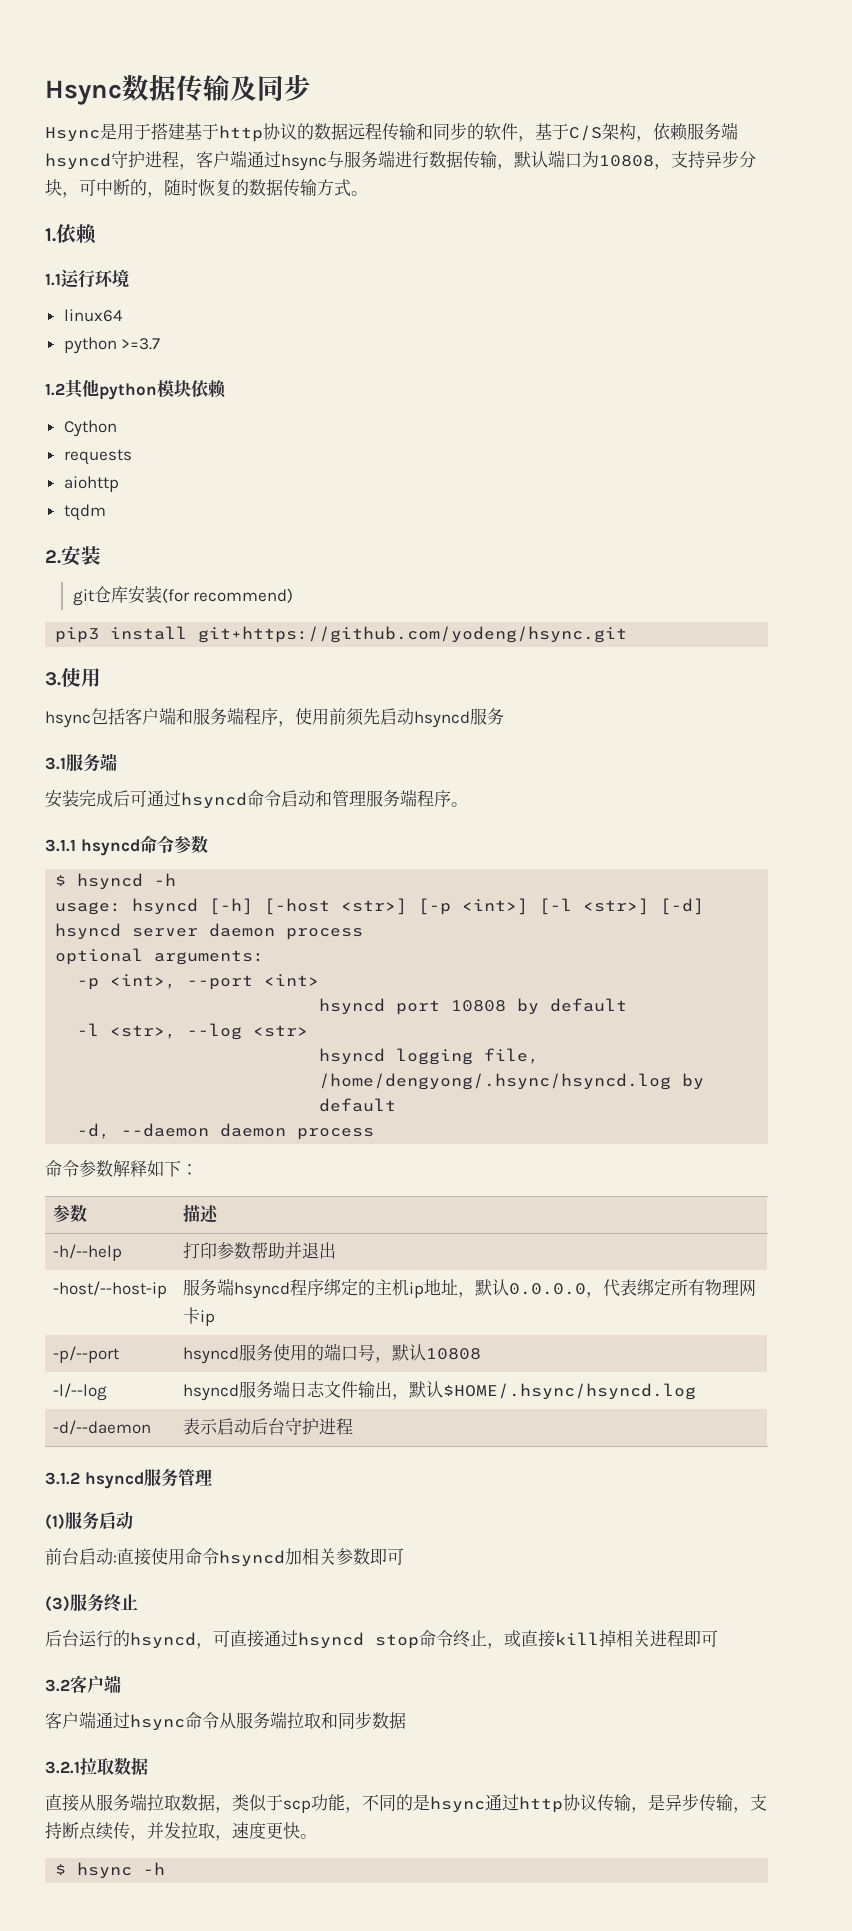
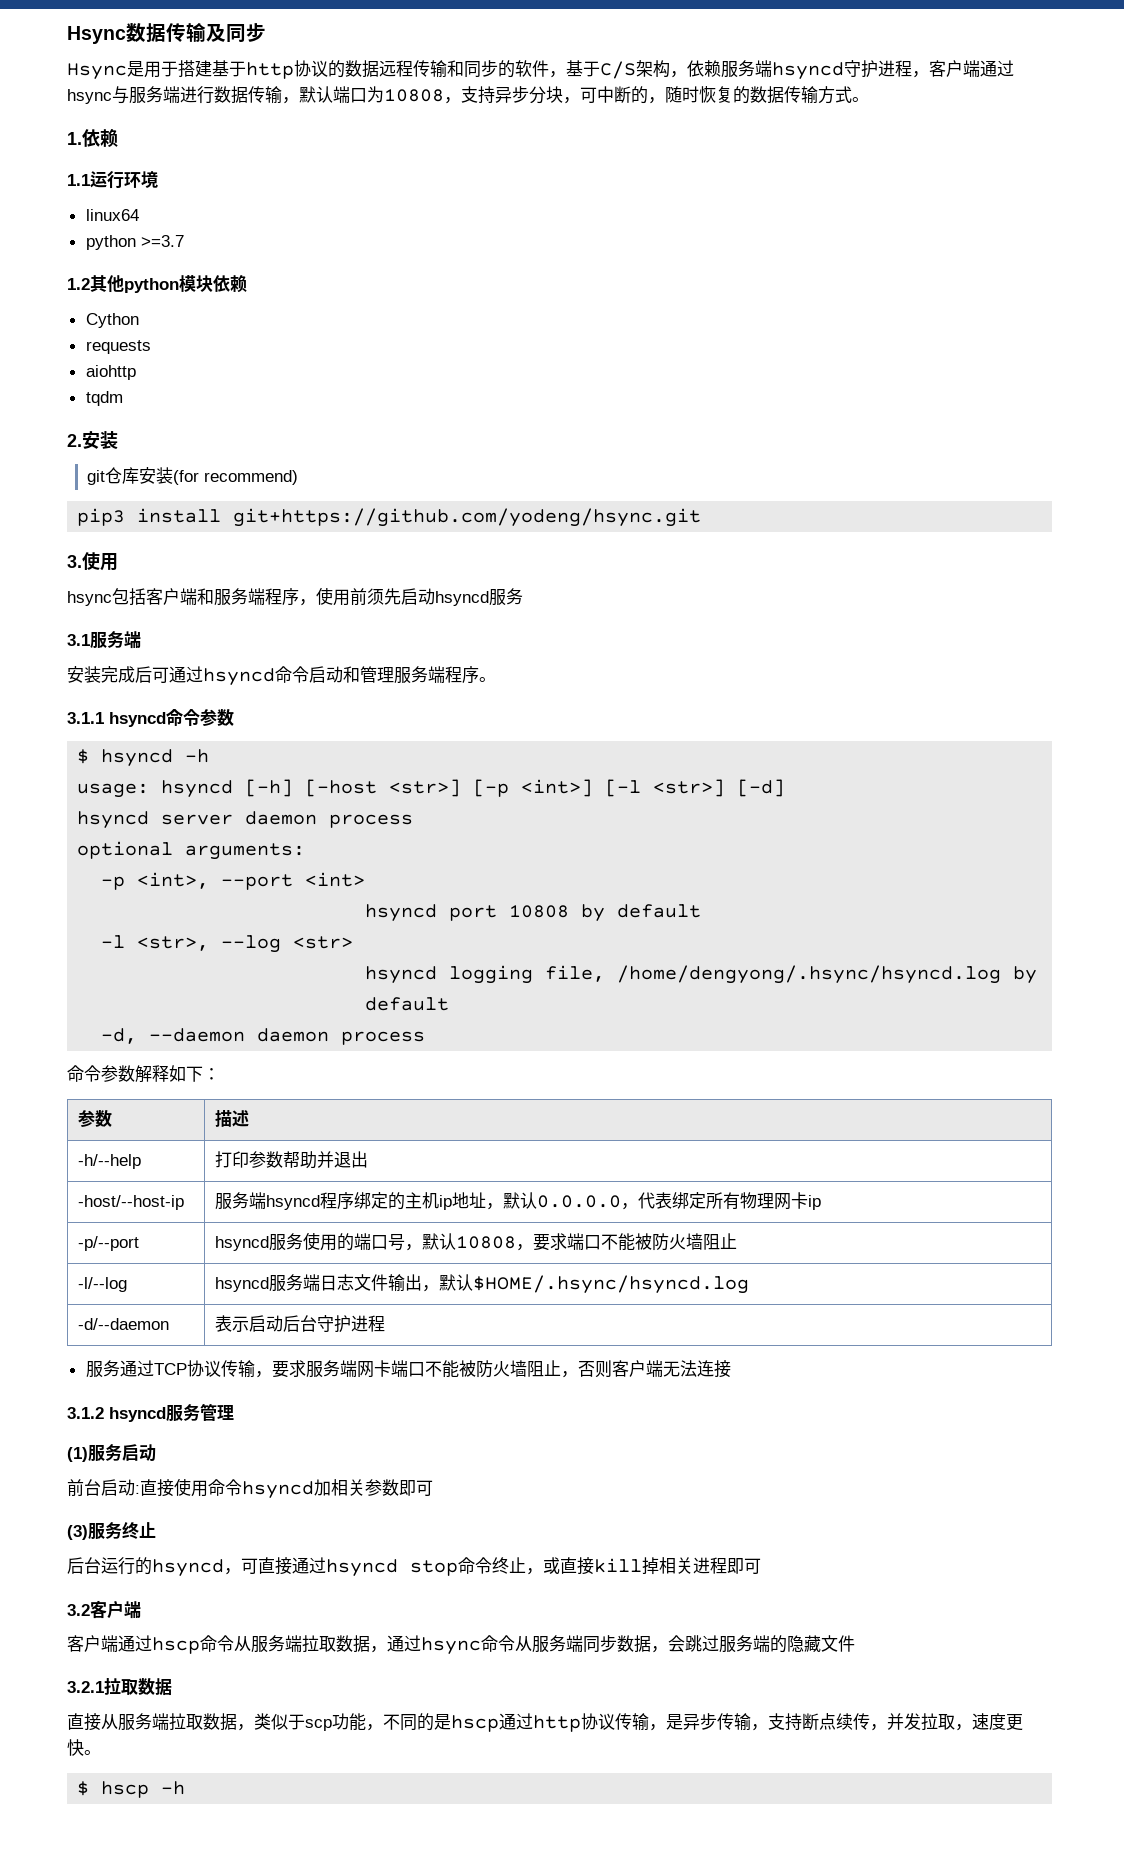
(481, 1354) none -> [515,1233,737,1251] ，要求端口不能被防火墙阻止
(353, 1426) none -> [85,1360,731,1378] // 服务通过TCP协议传输，要求服务端网卡端口不能被防火墙阻止，否则客户端无法连接
[130,1714,185,1731] hsync -> [152,1637,200,1654] hscp
[321,1711,406,1729] 和同步数据 -> [336,1635,855,1655] 数据，通过hsync命令从服务端同步数据，会跳过服务端的隐藏文件
[430,1796,485,1813] hsync -> [451,1715,499,1732] hscp
[77,1862,133,1879] hsync -> [101,1781,150,1798] hscp

